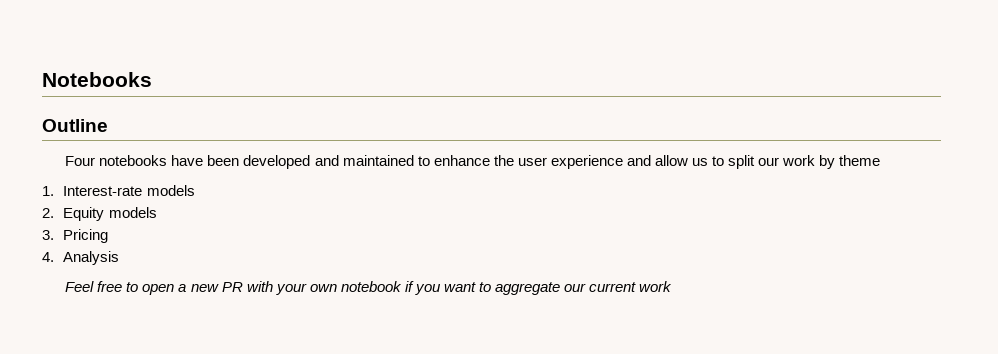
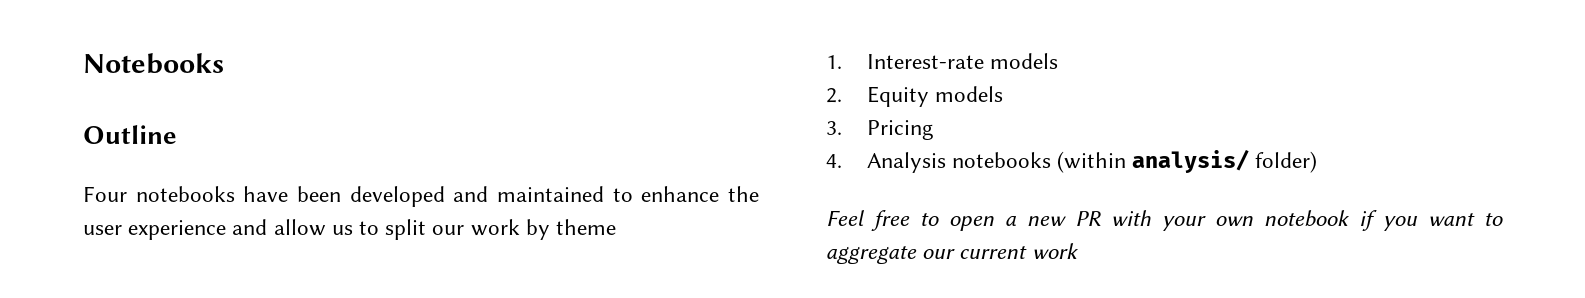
(120, 258) none -> [951,149,1318,173] notebooks (within analysis/ folder)

